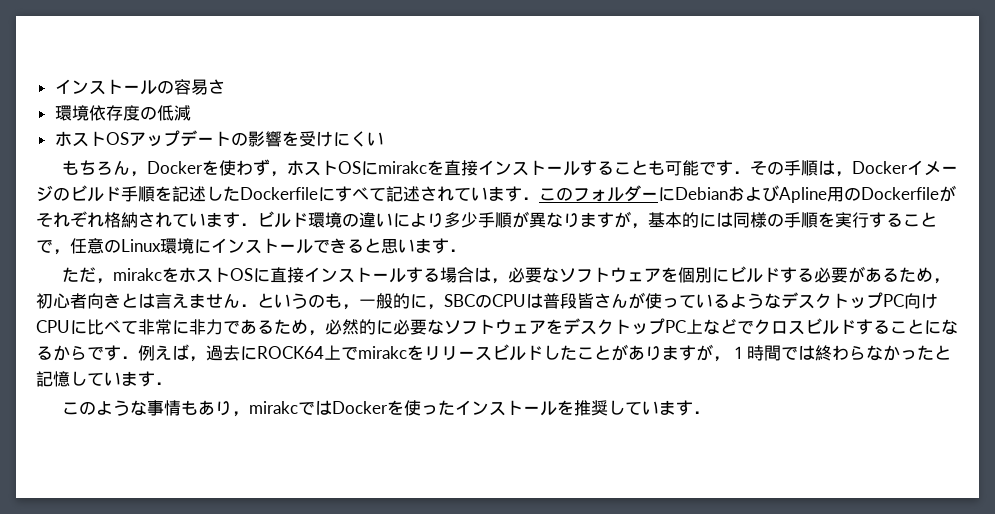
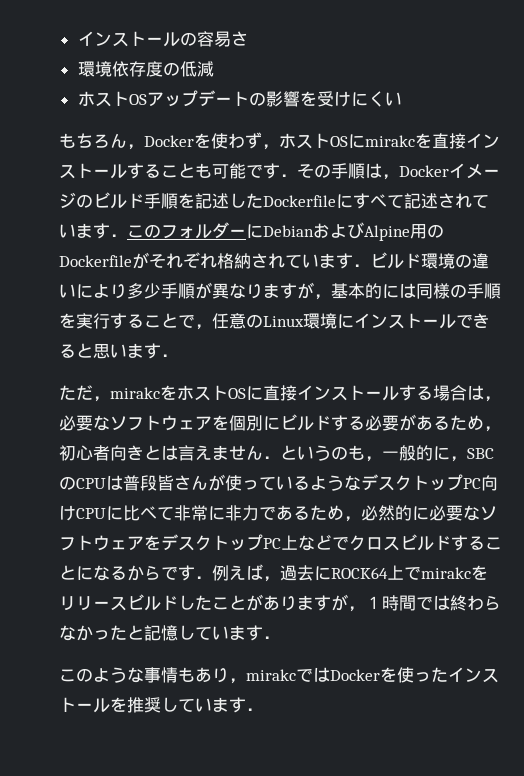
[779,187,827,203] Apline -> [364,225,410,241] Alpine

